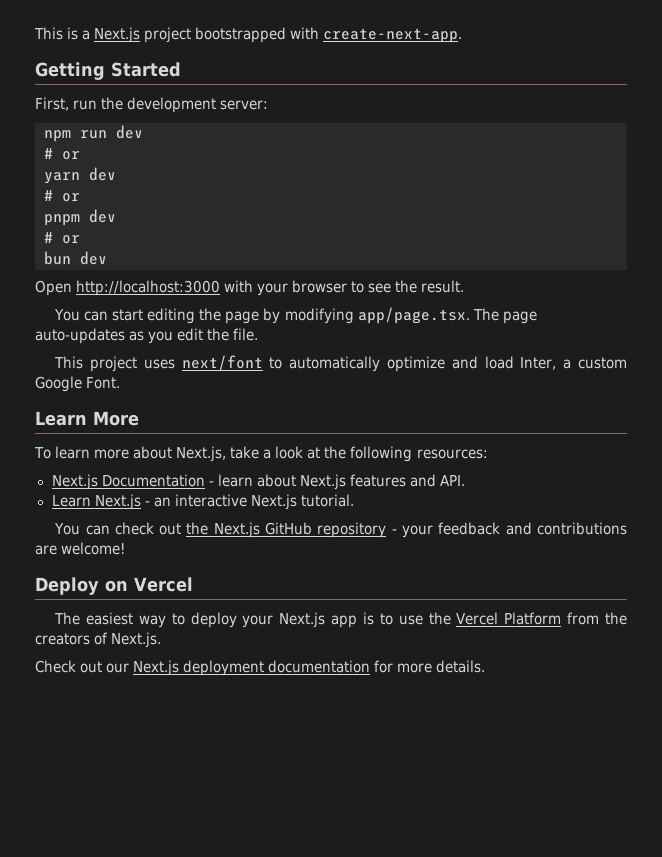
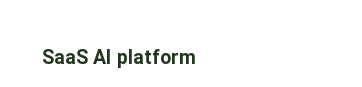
[34,27,463,43] [35,62,181,80] [35,97,269,113] [44,125,143,142] [44,148,80,160] [44,167,116,184] [44,190,80,202] [44,209,116,226] [44,232,80,244] [44,251,107,265] [35,280,465,296] [54,307,537,324] [35,328,259,344] [54,355,627,372] [35,376,121,392] [35,411,139,426] [34,446,488,462] [51,474,465,490] [51,494,354,510] [54,522,627,538] [35,542,126,555] [35,577,193,595] [54,612,627,628] [35,632,162,648] [35,660,486,676] This is a Next.js project bootstrapped with create-next-app. // Getting Started // First, run the development server: // npm run dev // # or // yarn dev // # or // pnpm dev // # or // bun dev // Open http://localhost:3000 with your browser to see the result. // You can start editing the page by modifying app/page.tsx. The page auto-updates as you edit the file. // This project uses next/font to automatically optimize and load Inter, a custom Google Font. // Learn More // To learn more about Next.js, take a look at the following resources: // Next.js Documentation - learn about Next.js features and API. // Learn Next.js - an interactive Next.js tutorial. // You can check out the Next.js GitHub repository - your feedback and contributions are welcome! // Deploy on Vercel // The easiest way to deploy your Next.js app is to use the Vercel Platform from the creators of Next.js. // Check out our Next.js deployment documentation for more details. -> [42,49,196,68] SaaS AI platform

